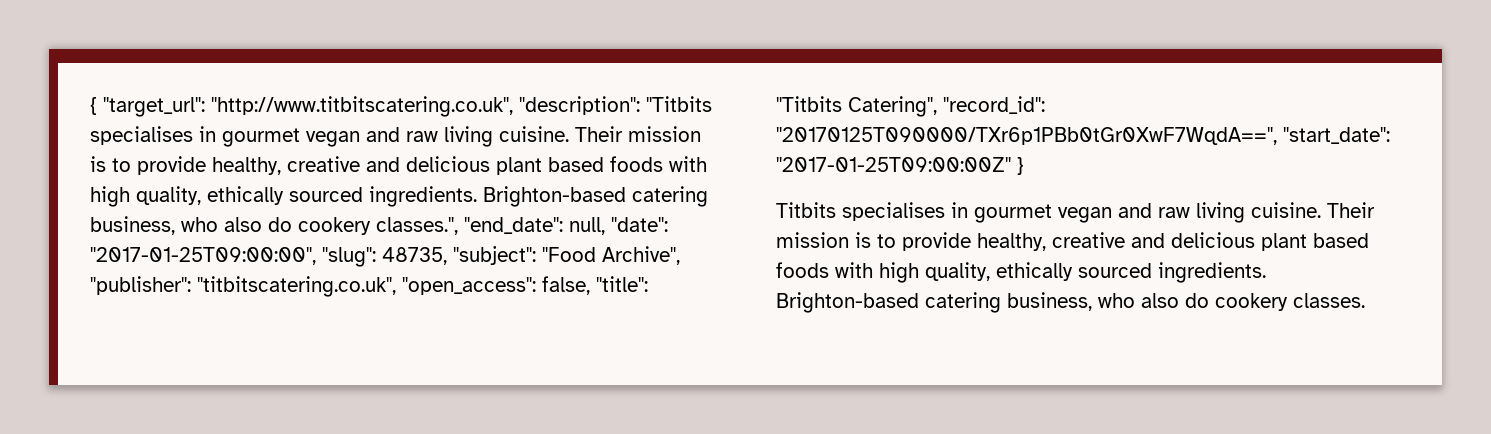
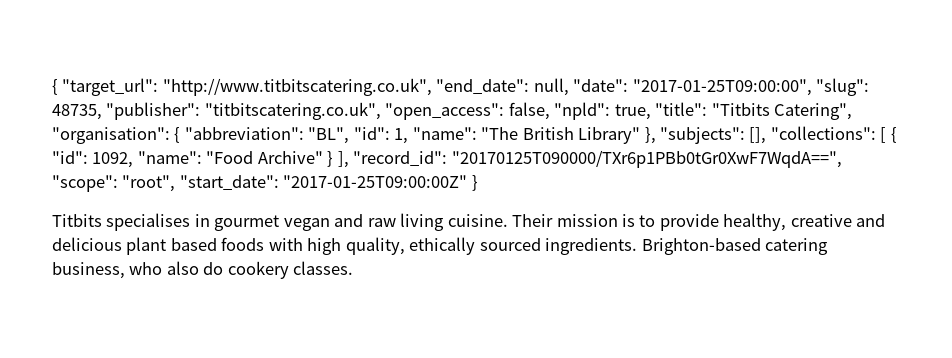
[519,96,712,115] [90,126,701,147] [90,156,707,175] [90,186,708,207] [90,216,458,235] "description": "Titbits specialises in gourmet vegan and raw living cuisine. Their mission is to provide healthy, creative and delicious plant based foods with high quality, ethically sourced ingredients. Brighton-based catering business, who also do cookery classes.", -> (432, 87) none
[453,246,680,265] "subject": "Food Archive", -> (102, 112) none
(590, 285) none -> [554,102,651,120] "npld": true,
[943,96,1045,114] [776,127,1277,145] "record_id": "20170125T090000/TXr6p1PBb0tGr0XwF7WqdA==", -> [52,126,897,144] [52,150,842,168] [52,175,176,192] "organisation": { "abbreviation": "BL", "id": 1, "name": "The British Library" }, "subjects": [], "collections": [ { "id": 1092, "name": "Food Archive" } ], "record_id": "20170125T090000/TXr6p1PBb0tGr0XwF7WqdA==", "scope": "root",

